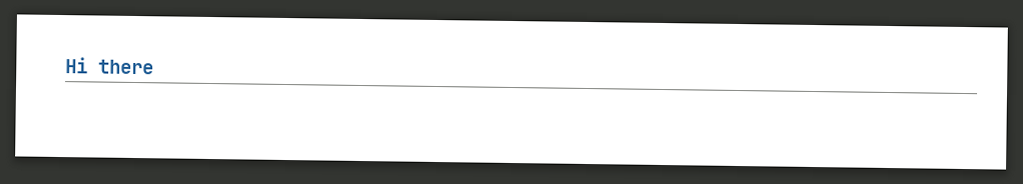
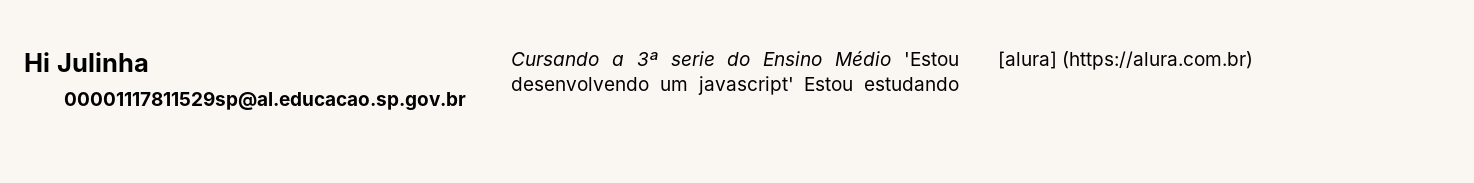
[98,59,154,75] there -> [56,52,149,72] [64,91,467,111] [511,51,959,66] [511,76,959,95] [998,51,1254,70] Julinha // 00001117811529sp@al.educacao.sp.gov.br Cursando a 3ª serie do Ensino Médio 'Estou desenvolvendo um javascript' Estou estudando [alura] (https://alura.com.br)

